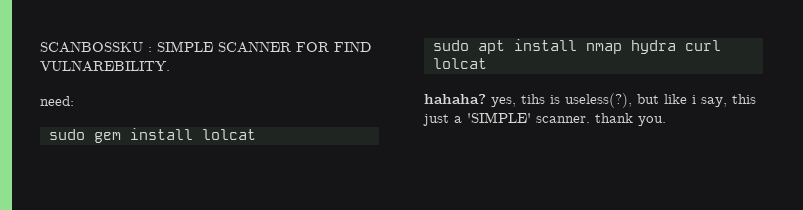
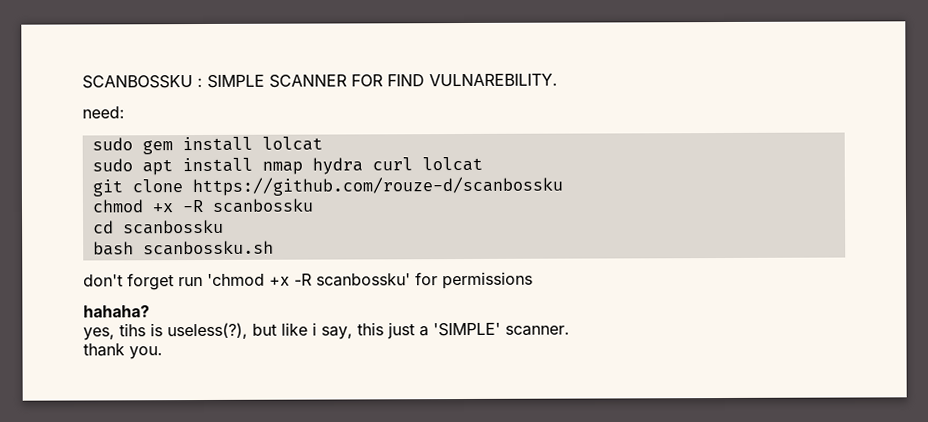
(487, 63) none -> [91,176,563,197] [91,198,314,213] [92,219,224,235] [92,240,274,256] [83,271,533,291] // git clone https://github.com/rouze-d/scanbossku // chmod +x -R scanbossku // cd scanbossku // bash scanbossku.sh // don't forget run 'chmod +x -R scanbossku' for permissions
(486, 99) none -> (150, 311) //
(590, 119) none -> (570, 330) //

